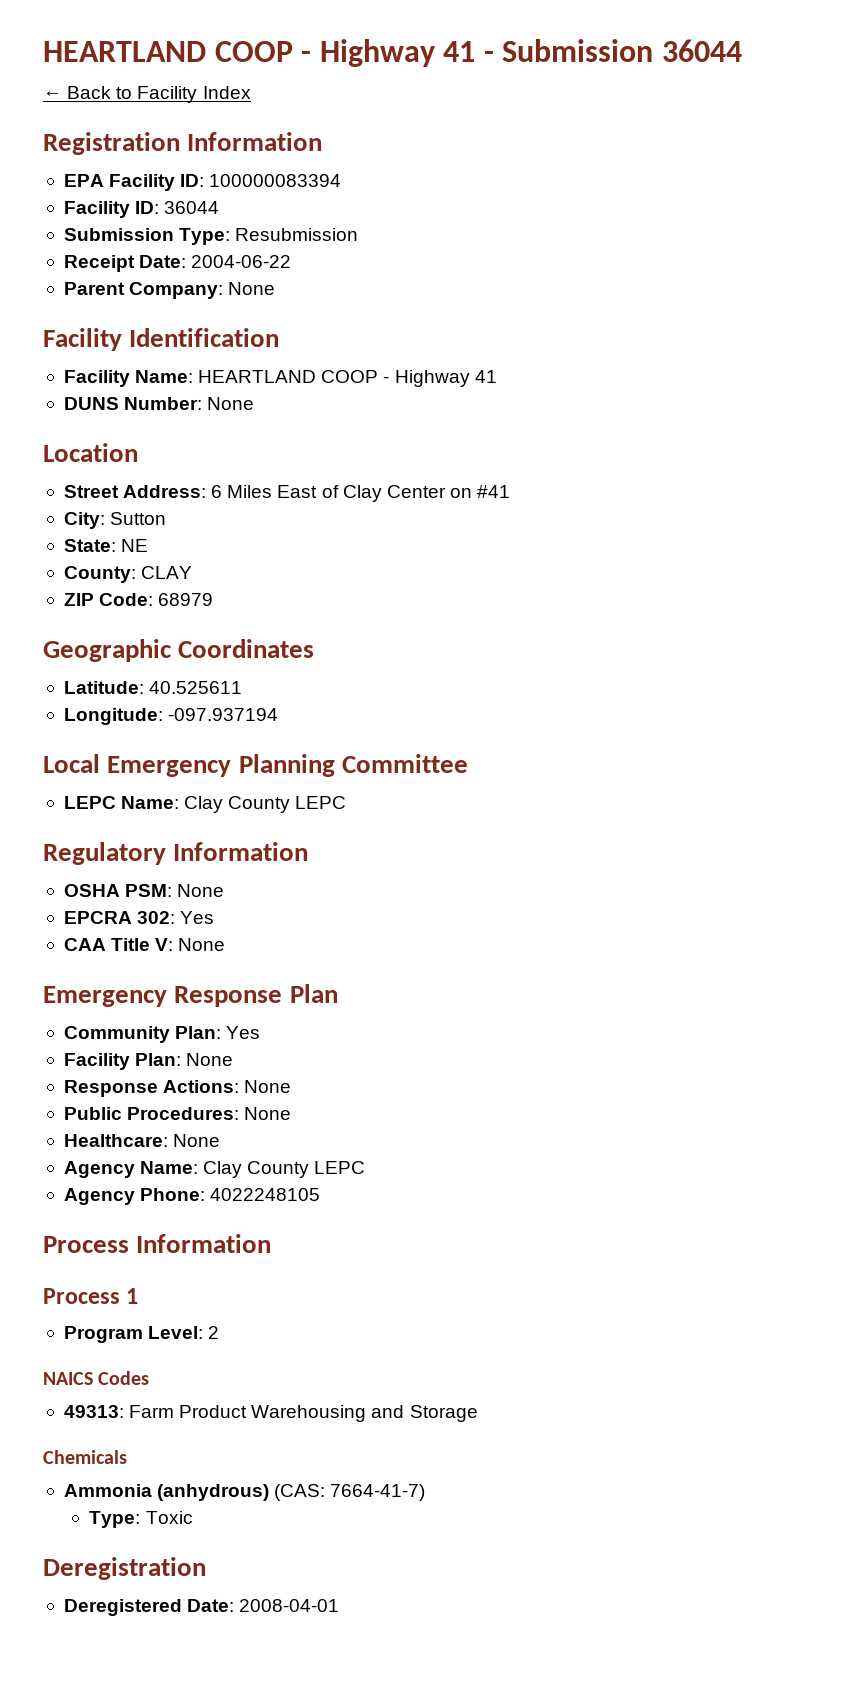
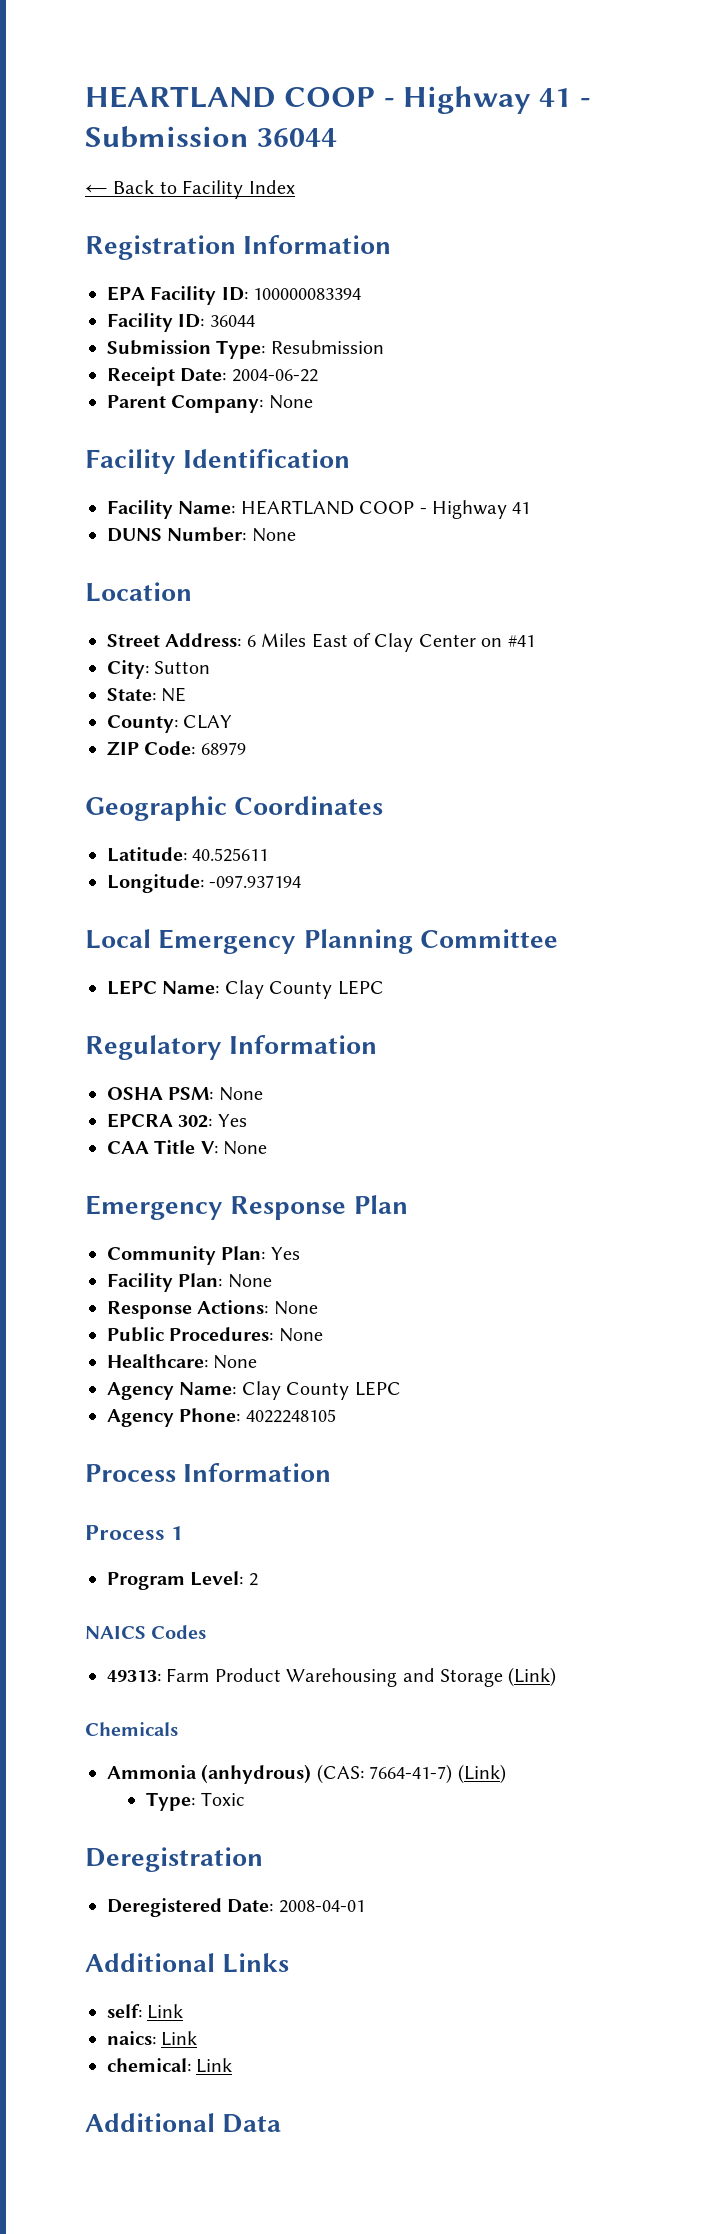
(478, 1413) none -> [508,1667,557,1687] (Link)
(426, 1492) none -> [457,1764,506,1784] (Link)
(340, 1605) none -> [85,1953,290,1973] [107,2004,184,2019] [107,2031,198,2046] [107,2058,233,2073] [85,2113,282,2133] // Additional Links // self: Link // naics: Link // chemical: Link // Additional Data

